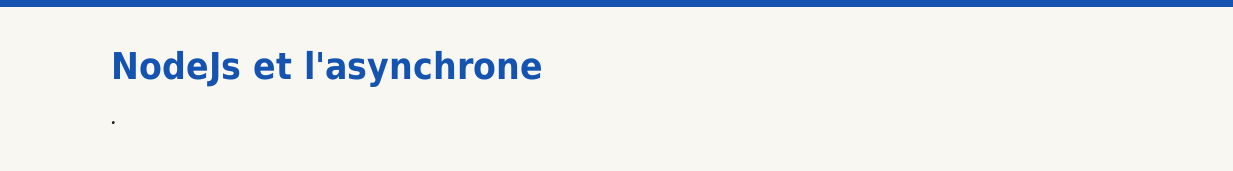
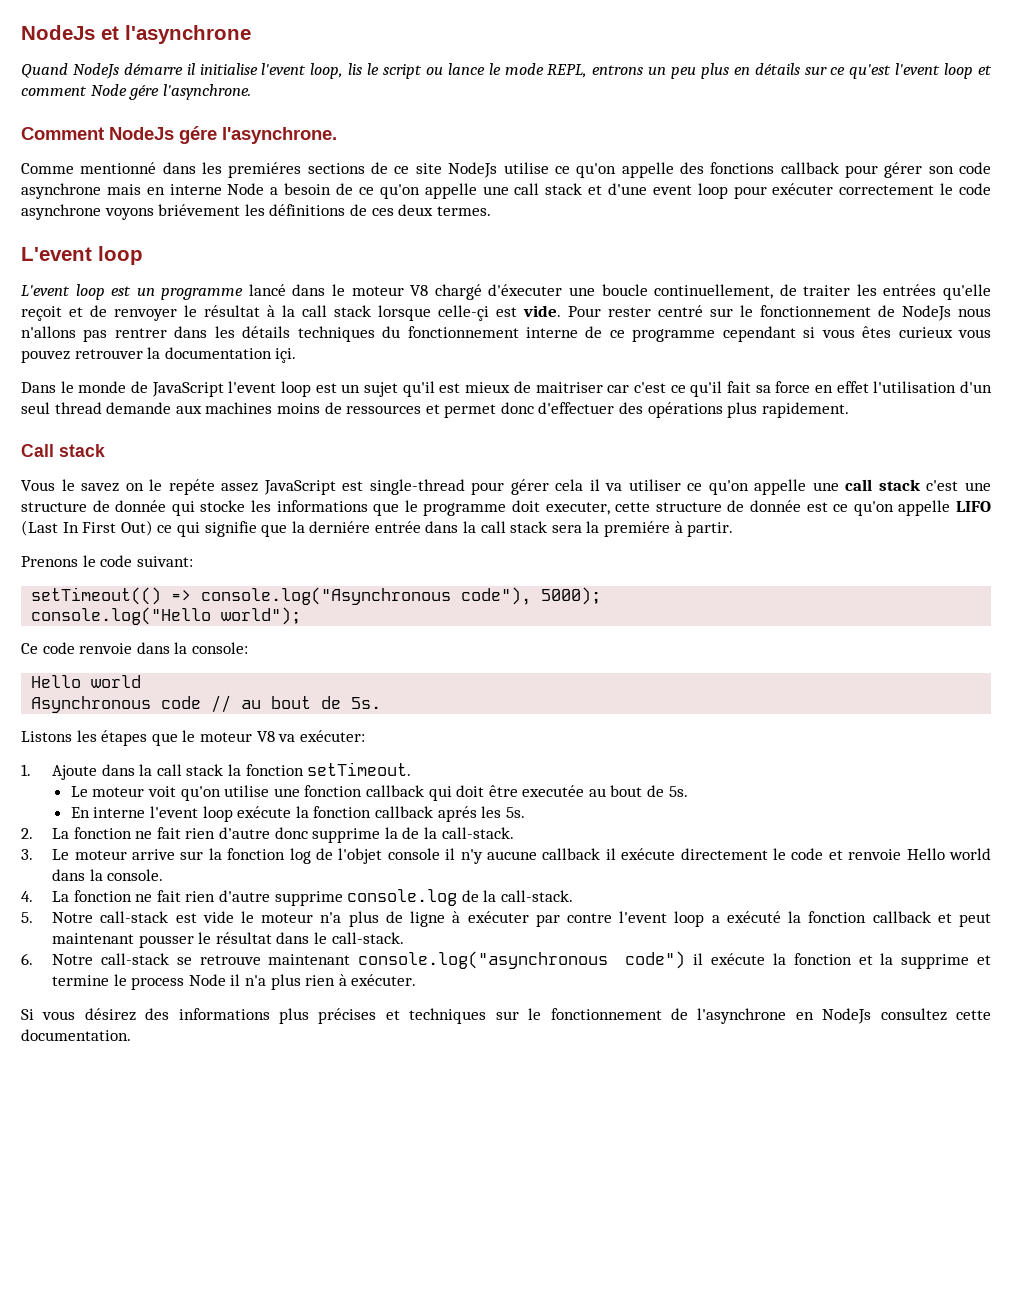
[111,121,116,124] . -> [21,63,992,79] [21,84,251,100] [21,126,337,144] [21,162,992,178] [21,183,992,199] [21,204,491,220] [21,246,143,265] [21,284,991,300] [21,305,991,321] [21,326,992,342] [21,347,297,363] [21,381,992,397] [21,402,849,418] [21,444,105,457] [21,479,991,495] [21,500,992,516] [21,520,734,537] [21,555,193,567] [31,587,602,605] [31,607,302,625] [21,642,248,654] [31,675,142,688] [31,695,382,713] [21,730,365,746] [21,762,412,780] [70,785,688,801] [70,806,525,822] [21,827,514,843] [21,848,991,864] [52,869,164,881] [21,889,573,906] [21,911,992,927] [52,932,404,948] [21,951,992,969] [52,974,417,990] [21,1008,991,1024] [21,1029,131,1041] Quand NodeJs démarre il initialise l'event loop, lis le script ou lance le mode REPL, entrons un peu plus en détails sur ce qu'est l'event loop et comment Node gére l'asynchrone. // Comment NodeJs gére l'asynchrone. // Comme mentionné dans les premiéres sections de ce site NodeJs utilise ce qu'on appelle des fonctions callback pour gérer son code asynchrone mais en interne Node a besoin de ce qu'on appelle une call stack et d'une event loop pour exécuter correctement le code asynchrone voyons briévement les définitions de ces deux termes. // L'event loop // L'event loop est un programme lancé dans le moteur V8 chargé d'éxecuter une boucle continuellement, de traiter les entrées qu'elle reçoit et de renvoyer le résultat à la call stack lorsque celle-çi est vide. Pour rester centré sur le fonctionnement de NodeJs nous n'allons pas rentrer dans les détails techniques du fonctionnement interne de ce programme cependant si vous êtes curieux vous pouvez retrouver la documentation içi. // Dans le monde de JavaScript l'event loop est un sujet qu'il est mieux de maitriser car c'est ce qu'il fait sa force en effet l'utilisation d'un seul thread demande aux machines moins de ressources et permet donc d'effectuer des opérations plus rapidement. // Call stack // Vous le savez on le repéte assez JavaScript est single-thread pour gérer cela il va utiliser ce qu'on appelle une call stack c'est une structure de donnée qui stocke les informations que le programme doit executer, cette structure de donnée est ce qu'on appelle LIFO (Last In First Out) ce qui signifie que la derniére entrée dans la call stack sera la premiére à partir. // Prenons le code suivant: // setTimeout(() => console.log("Asynchronous code"), 5000); // console.log("Hello world"); // Ce code renvoie dans la console: // Hello world // Asynchronous code // au bout de 5s. // Listons les étapes que le moteur V8 va exécuter: // 1. Ajoute dans la call stack la fonction setTimeout. // Le moteur voit qu'on utilise une fonction callback qui doit être executée au bout de 5s. // En interne l'event loop exécute la fonction callback aprés les 5s. // 2. La fonction ne fait rien d'autre donc supprime la de la call-stack. // 3. Le moteur arrive sur la fonction log de l'objet console il n'y aucune callback il exécute directement le code et renvoie Hello world dans la console. // 4. La fonction ne fait rien d'autre supprime console.log de la call-stack. // 5. Notre call-stack est vide le moteur n'a plus de ligne à exécuter par contre l'event loop a exécuté la fonction callback et peut maintenant pousser le résultat dans le call-stack. // 6. Notre call-stack se retrouve maintenant console.log("asynchronous code") il exécute la fonction et la supprime et termine le process Node il n'a plus rien à exécuter. // Si vous désirez des informations plus précises et techniques sur le fonctionnement de l'asynchrone en NodeJs consultez cette documentation.

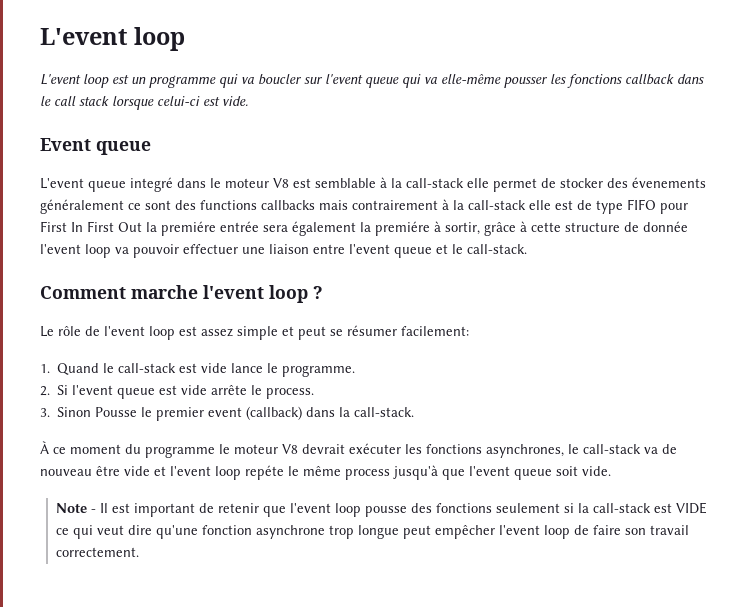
[21,25,251,44] [21,63,992,79] [21,84,251,100] [21,126,337,144] [21,162,992,178] [21,183,992,199] [21,204,491,220] NodeJs et l'asynchrone // Quand NodeJs démarre il initialise l'event loop, lis le script ou lance le mode REPL, entrons un peu plus en détails sur ce qu'est l'event loop et comment Node gére l'asynchrone. // Comment NodeJs gére l'asynchrone. // Comme mentionné dans les premiéres sections de ce site NodeJs utilise ce qu'on appelle des fonctions callback pour gérer son code asynchrone mais en interne Node a besoin de ce qu'on appelle une call stack et d'une event loop pour exécuter correctement le code asynchrone voyons briévement les définitions de ces deux termes. // -> (40, 36) none
[248,284,991,300] [21,305,991,321] [21,326,992,342] [21,347,297,363] [21,381,992,397] [21,402,849,418] [21,444,105,457] [21,479,991,495] [21,500,992,516] [21,520,734,537] [21,555,193,567] [31,587,602,605] [31,607,302,625] [21,642,248,654] [31,675,142,688] [31,695,382,713] [21,730,365,746] [21,762,412,780] [70,785,688,801] [70,806,525,822] [21,827,514,843] [21,848,991,864] [52,869,164,881] [21,889,573,906] [21,911,992,927] [52,932,404,948] [21,951,992,969] [52,974,417,990] [21,1008,991,1024] [21,1029,131,1041] lancé dans le moteur V8 chargé d'éxecuter une boucle continuellement, de traiter les entrées qu'elle reçoit et de renvoyer le résultat à la call stack lorsque celle-çi est vide. Pour rester centré sur le fonctionnement de NodeJs nous n'allons pas rentrer dans les détails techniques du fonctionnement interne de ce programme cependant si vous êtes curieux vous pouvez retrouver la documentation içi. // Dans le monde de JavaScript l'event loop est un sujet qu'il est mieux de maitriser car c'est ce qu'il fait sa force en effet l'utilisation d'un seul thread demande aux machines moins de ressources et permet donc d'effectuer des opérations plus rapidement. // Call stack // Vous le savez on le repéte assez JavaScript est single-thread pour gérer cela il va utiliser ce qu'on appelle une call stack c'est une structure de donnée qui stocke les informations que le programme doit executer, cette structure de donnée est ce qu'on appelle LIFO (Last In First Out) ce qui signifie que la derniére entrée dans la call stack sera la premiére à partir. // Prenons le code suivant: // setTimeout(() => console.log("Asynchronous code"), 5000); // console.log("Hello world"); // Ce code renvoie dans la console: // Hello world // Asynchronous code // au bout de 5s. // Listons les étapes que le moteur V8 va exécuter: // 1. Ajoute dans la call stack la fonction setTimeout. // Le moteur voit qu'on utilise une fonction callback qui doit être executée au bout de 5s. // En interne l'event loop exécute la fonction callback aprés les 5s. // 2. La fonction ne fait rien d'autre donc supprime la de la call-stack. // 3. Le moteur arrive sur la fonction log de l'objet console il n'y aucune callback il exécute directement le code et renvoie Hello world dans la console. // 4. La fonction ne fait rien d'autre supprime console.log de la call-stack. // 5. Notre call-stack est vide le moteur n'a plus de ligne à exécuter par contre l'event loop a exécuté la fonction callback et peut maintenant pousser le résultat dans le call-stack. // 6. Notre call-stack se retrouve maintenant console.log("asynchronous code") il exécute la fonction et la supprime et termine le process Node il n'a plus rien à exécuter. // Si vous désirez des informations plus précises et techniques sur le fonctionnement de l'asynchrone en NodeJs consultez cette documentation. -> [219,74,704,88] [40,96,248,110] [40,138,151,155] [40,177,706,192] [40,199,688,214] [40,221,688,236] [40,244,527,258] [40,285,323,303] [40,325,469,340] [40,363,356,377] [40,385,315,399] [40,406,415,421] [40,441,677,458] [40,465,611,480] [56,502,708,517] [56,525,690,539] [56,547,140,557] qui va boucler sur l'event queue qui va elle-même pousser les fonctions callback dans le call stack lorsque celui-ci est vide. // Event queue // L'event queue integré dans le moteur V8 est semblable à la call-stack elle permet de stocker des évenements généralement ce sont des functions callbacks mais contrairement à la call-stack elle est de type FIFO pour First In First Out la premiére entrée sera également la premiére à sortir, grâce à cette structure de donnée l'event loop va pouvoir effectuer une liaison entre l'event queue et le call-stack. // Comment marche l'event loop ? // Le rôle de l'event loop est assez simple et peut se résumer facilement: // 1. Quand le call-stack est vide lance le programme. // 2. Si l'event queue est vide arrête le process. // 3. Sinon Pousse le premier event (callback) dans la call-stack. // À ce moment du programme le moteur V8 devrait exécuter les fonctions asynchrones, le call-stack va de nouveau être vide et l'event loop repéte le même process jusqu'à que l'event queue soit vide. // Note - Il est important de retenir que l'event loop pousse des fonctions seulement si la call-stack est VIDE ce qui veut dire qu'une fonction asynchrone trop longue peut empêcher l'event loop de faire son travail correctement.

